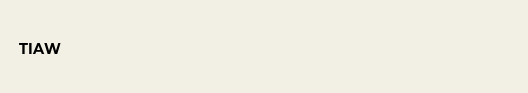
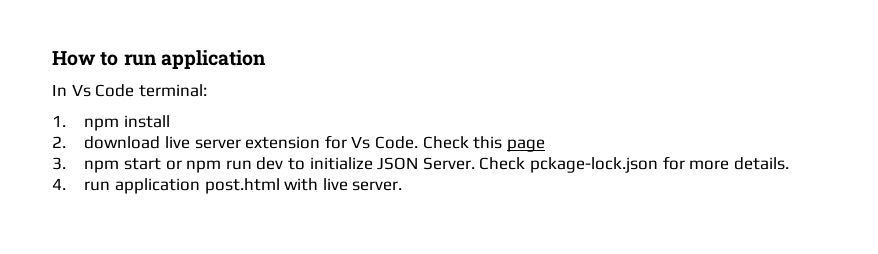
[19,43,61,54] TIAW -> [52,50,266,69] [52,84,207,97] [52,115,171,131] [52,135,545,152] [52,156,789,173] [52,178,403,194] How to run application // In Vs Code terminal: // 1. npm install // 2. download live server extension for Vs Code. Check this page // 3. npm start or npm run dev to initialize JSON Server. Check pckage-lock.json for more details. // 4. run application post.html with live server.

